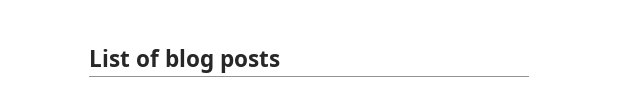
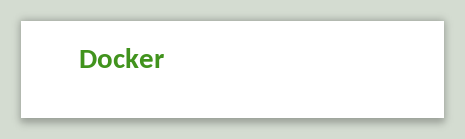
[89,49,281,73] List of blog posts -> [79,48,164,68] Docker

